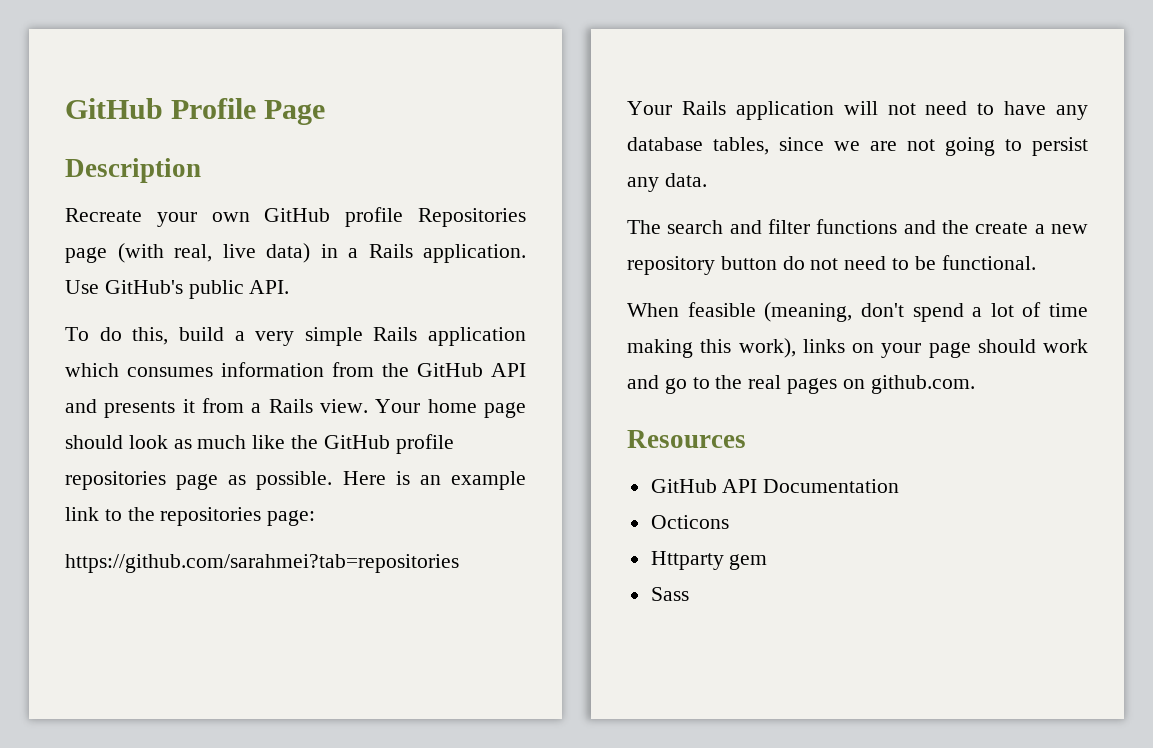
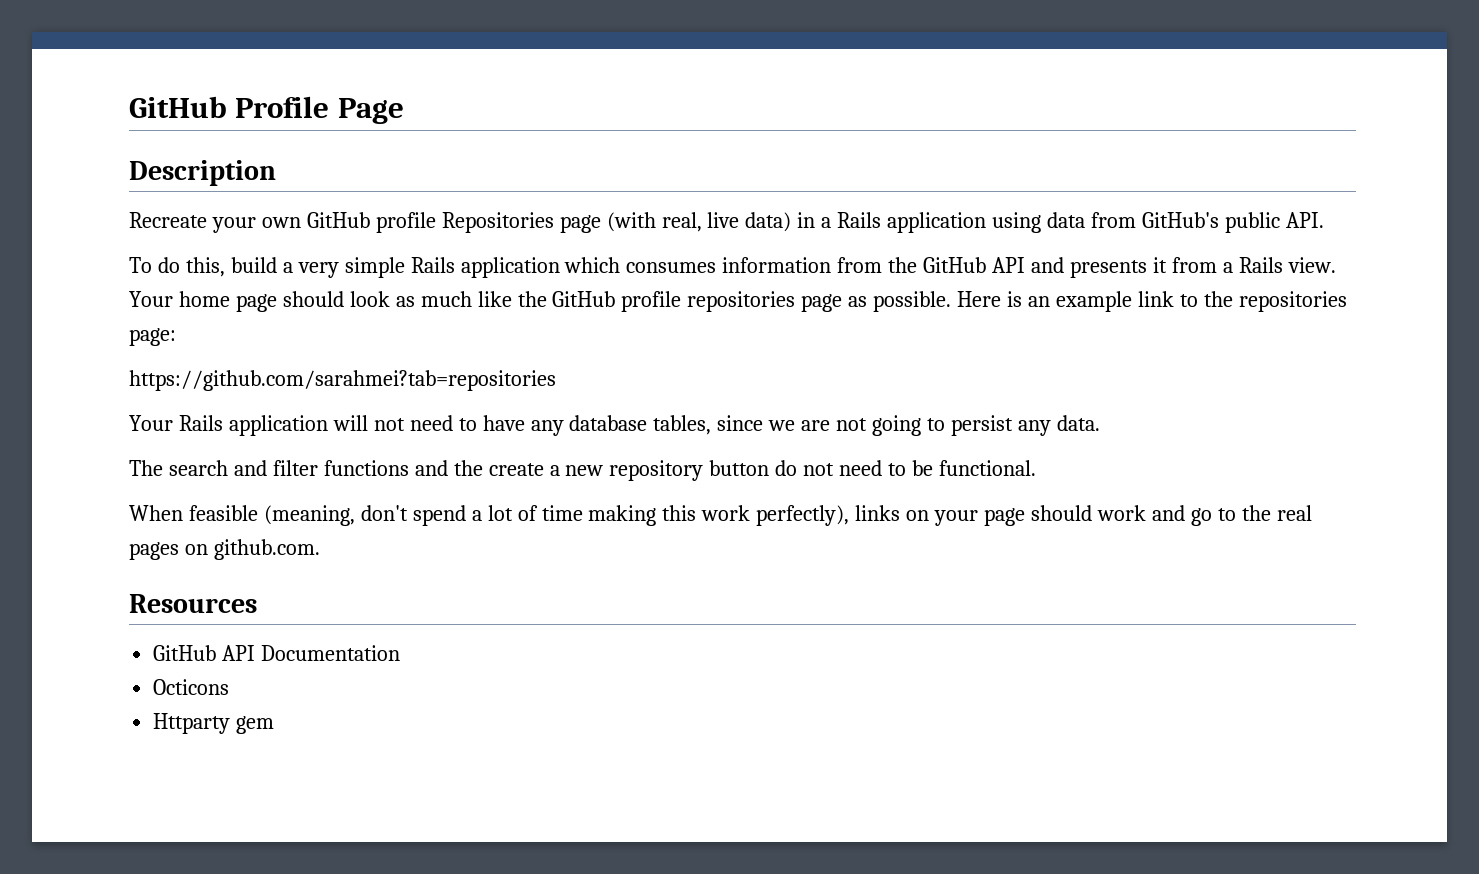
[423,244,526,263] [65,280,99,294] application. Use -> [887,212,1136,233] application using data from
[738,338,796,358] work), -> [701,505,850,526] work perfectly),
[650,587,689,601] // Sass -> (275, 725) none

